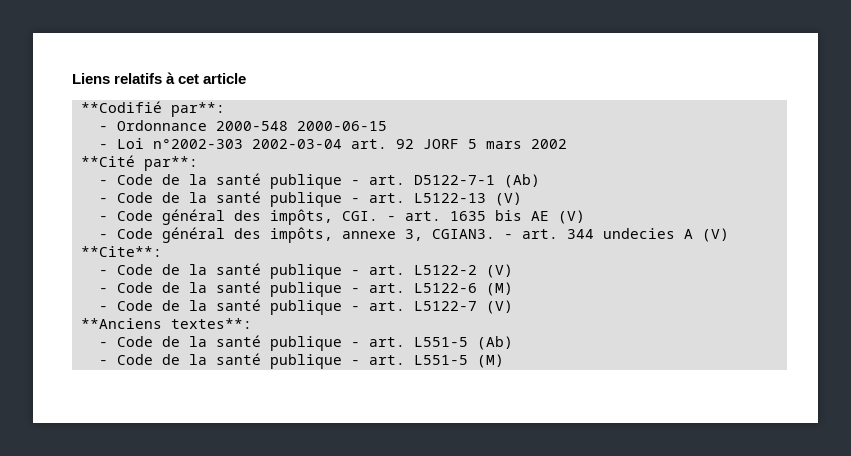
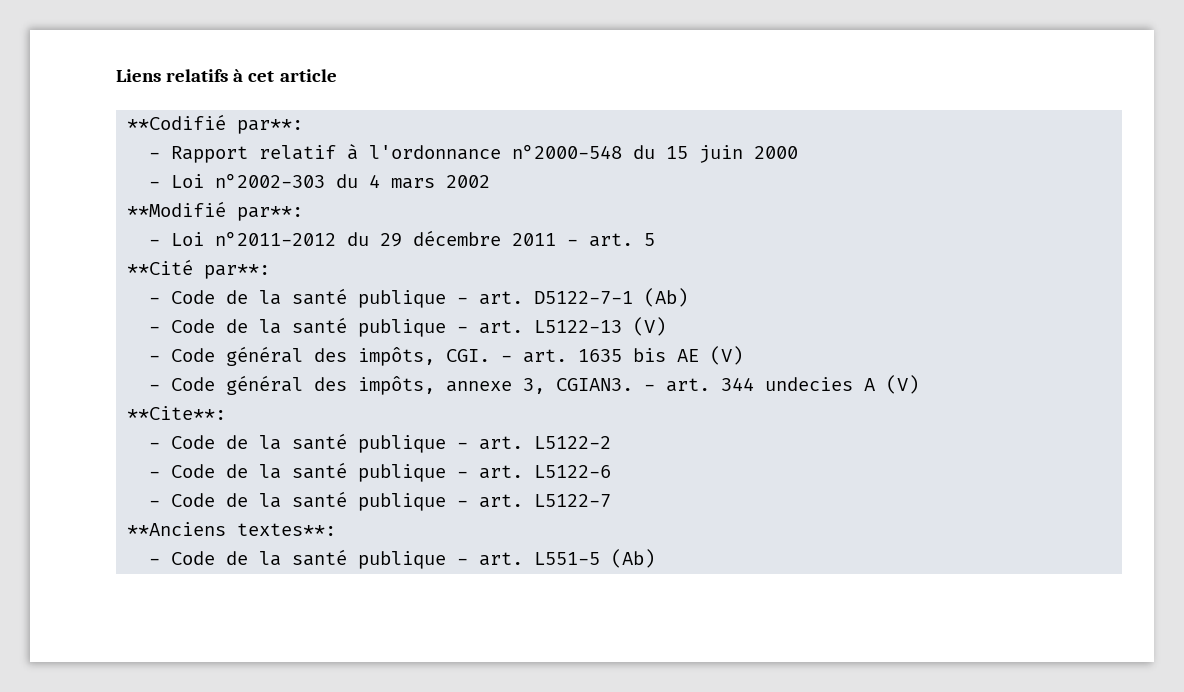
[117,120,387,131] [99,138,567,149] Ordonnance 2000-548 2000-06-15 // - Loi n°2002-303 2002-03-04 art. 92 JORF 5 mars 2002 -> [171,144,799,163] [149,173,491,189] [127,201,304,221] [149,230,656,247] Rapport relatif à l'ordonnance n°2000-548 du 15 juin 2000 // - Loi n°2002-303 du 4 mars 2002 // **Modifié par**: // - Loi n°2011-2012 du 29 décembre 2011 - art. 5
[486,264,513,278] (V) -> (612, 442) none
[486,282,513,296] (M) -> (612, 471) none
[486,300,513,314] (V) -> (612, 500) none
[99,353,504,369] // - Code de la santé publique - art. L551-5 (M) -> (656, 558) none

